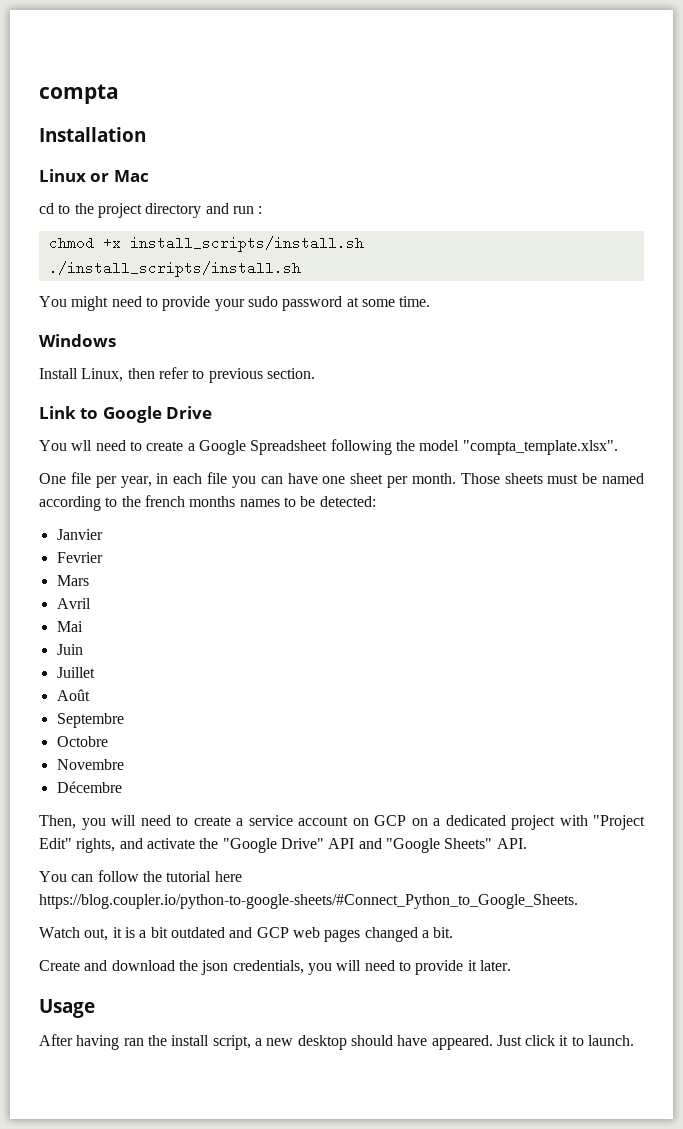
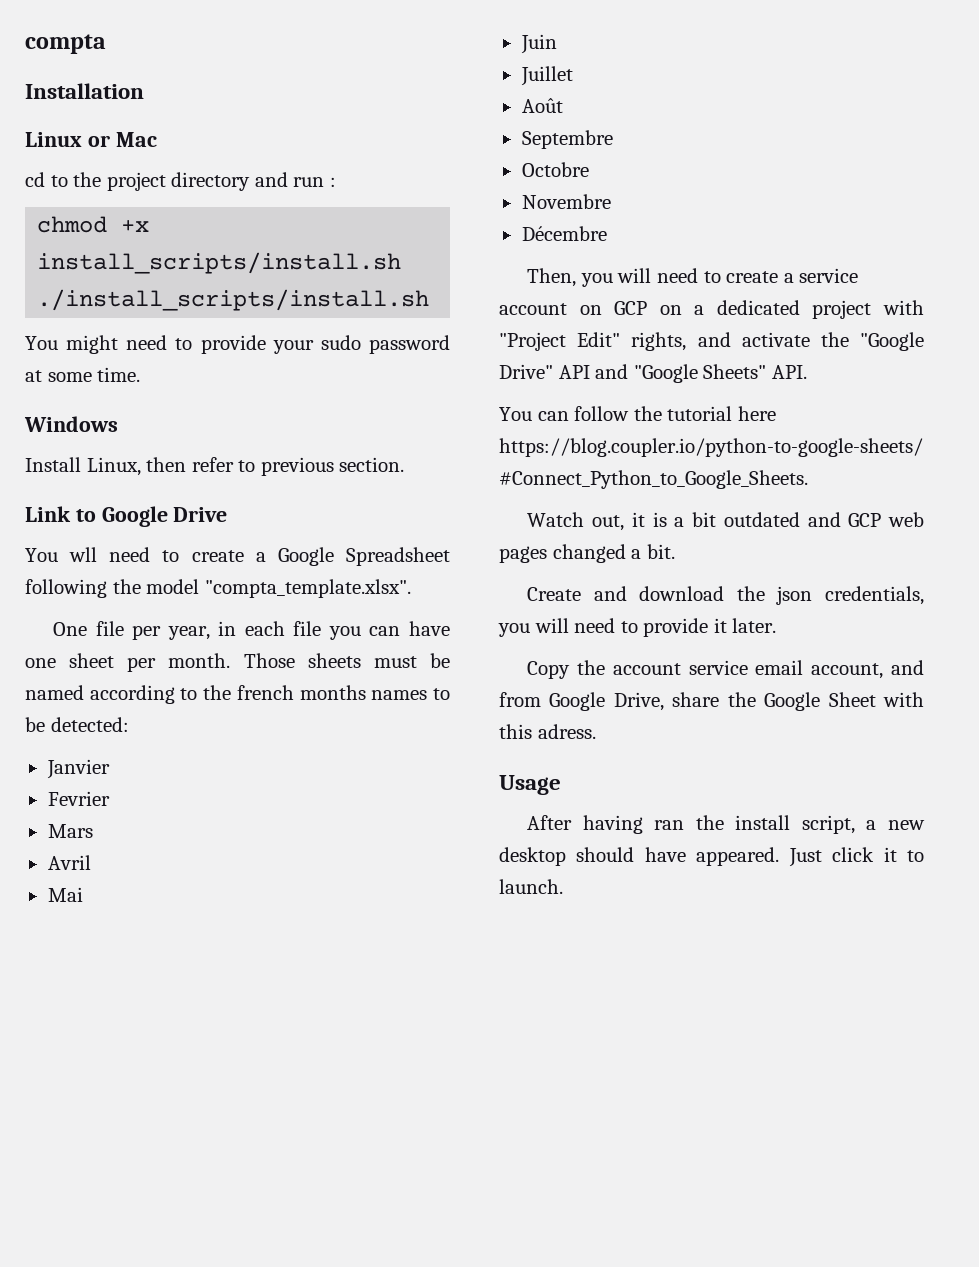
(511, 965) none -> [527,660,924,679] [499,692,924,711] [499,724,596,739] // Copy the account service email account, and from Google Drive, share the Google Sheet with this adress.

